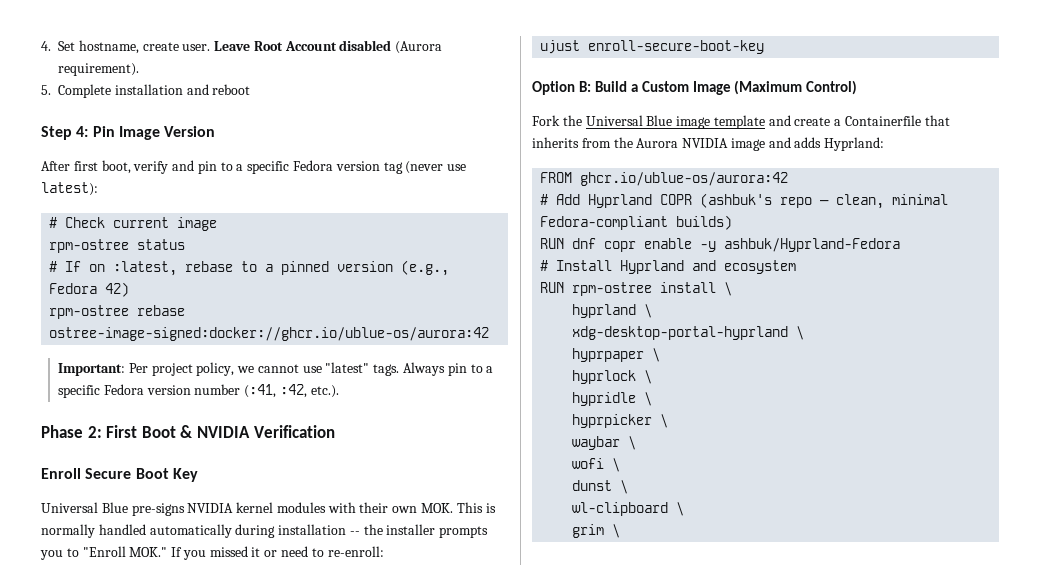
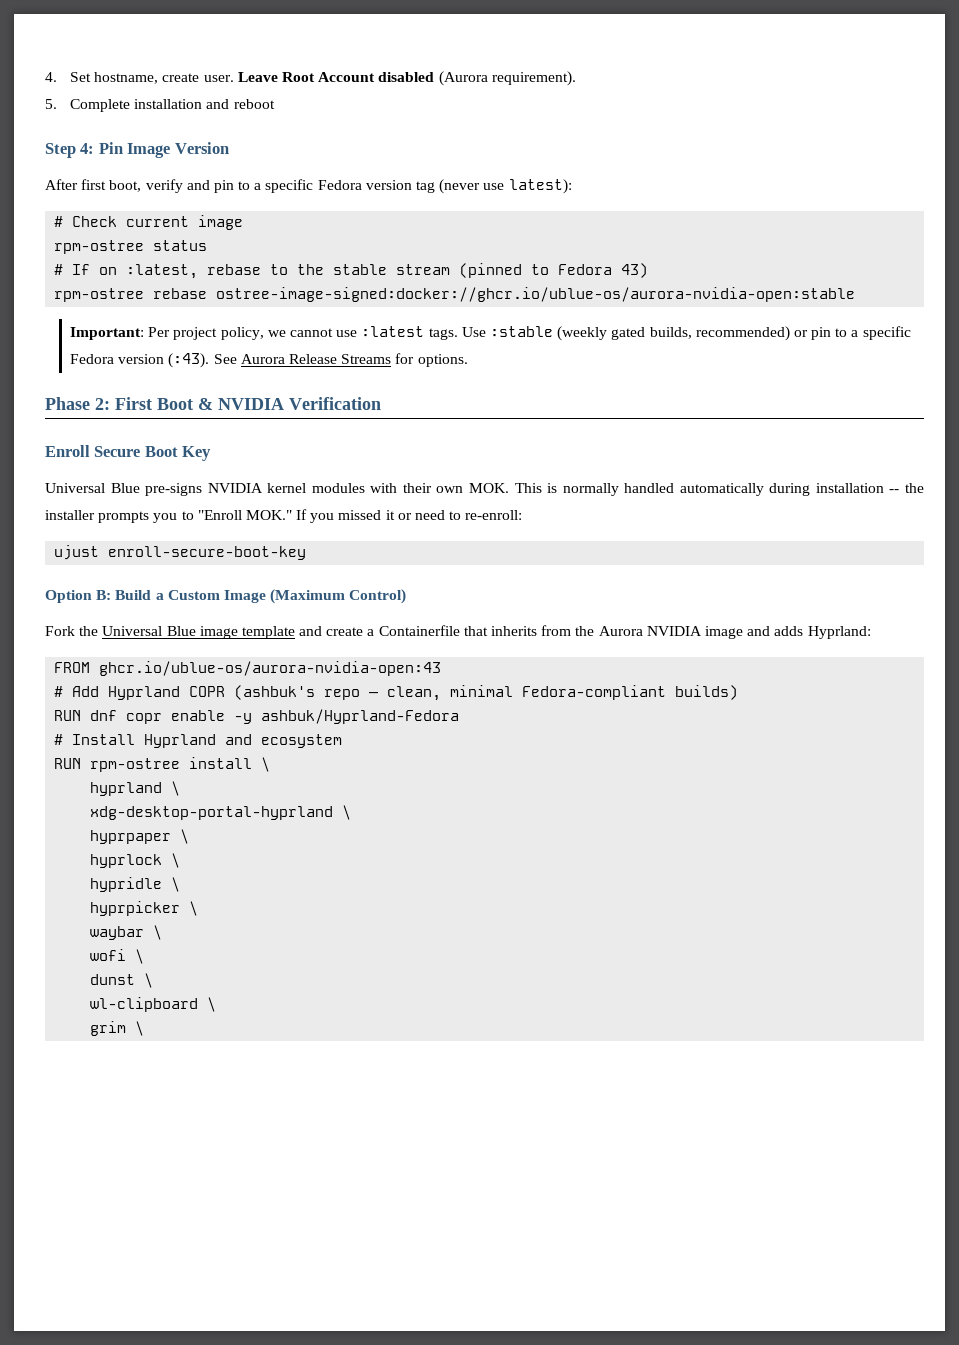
[265,260,450,276] [49,282,130,297] a pinned version (e.g., Fedora 42) -> [297,263,649,278] the stable stream (pinned to Fedora 43)
[49,327,490,341] ostree-image-signed:docker://ghcr.io/ublue-os/aurora:42 -> [216,287,856,302] ostree-image-signed:docker://ghcr.io/ublue-os/aurora-nvidia-open:stable
[325,362,494,376] [58,384,339,398] "latest" tags. Always pin to a specific Fedora version number (:41, :42, etc.). -> [361,326,911,341] [70,353,468,368] :latest tags. Use :stable (weekly gated builds, recommended) or pin to a specific Fedora version (:43). See Aurora Release Streams for options.
[580,172,789,186] ghcr.io/ublue-os/aurora:42 -> [99,661,442,676] ghcr.io/ublue-os/aurora-nvidia-open:43

